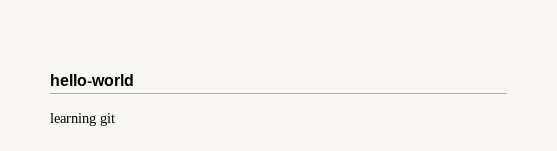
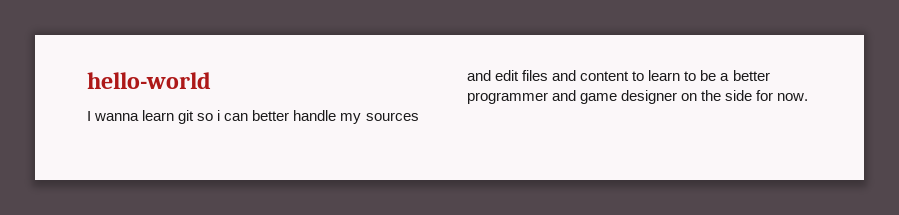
[50,113,115,126] learning git -> [87,110,419,124] [467,70,770,81] [467,90,809,104] I wanna learn git so i can better handle my sources and edit files and content to learn to be a better programmer and game designer on the side for now.

